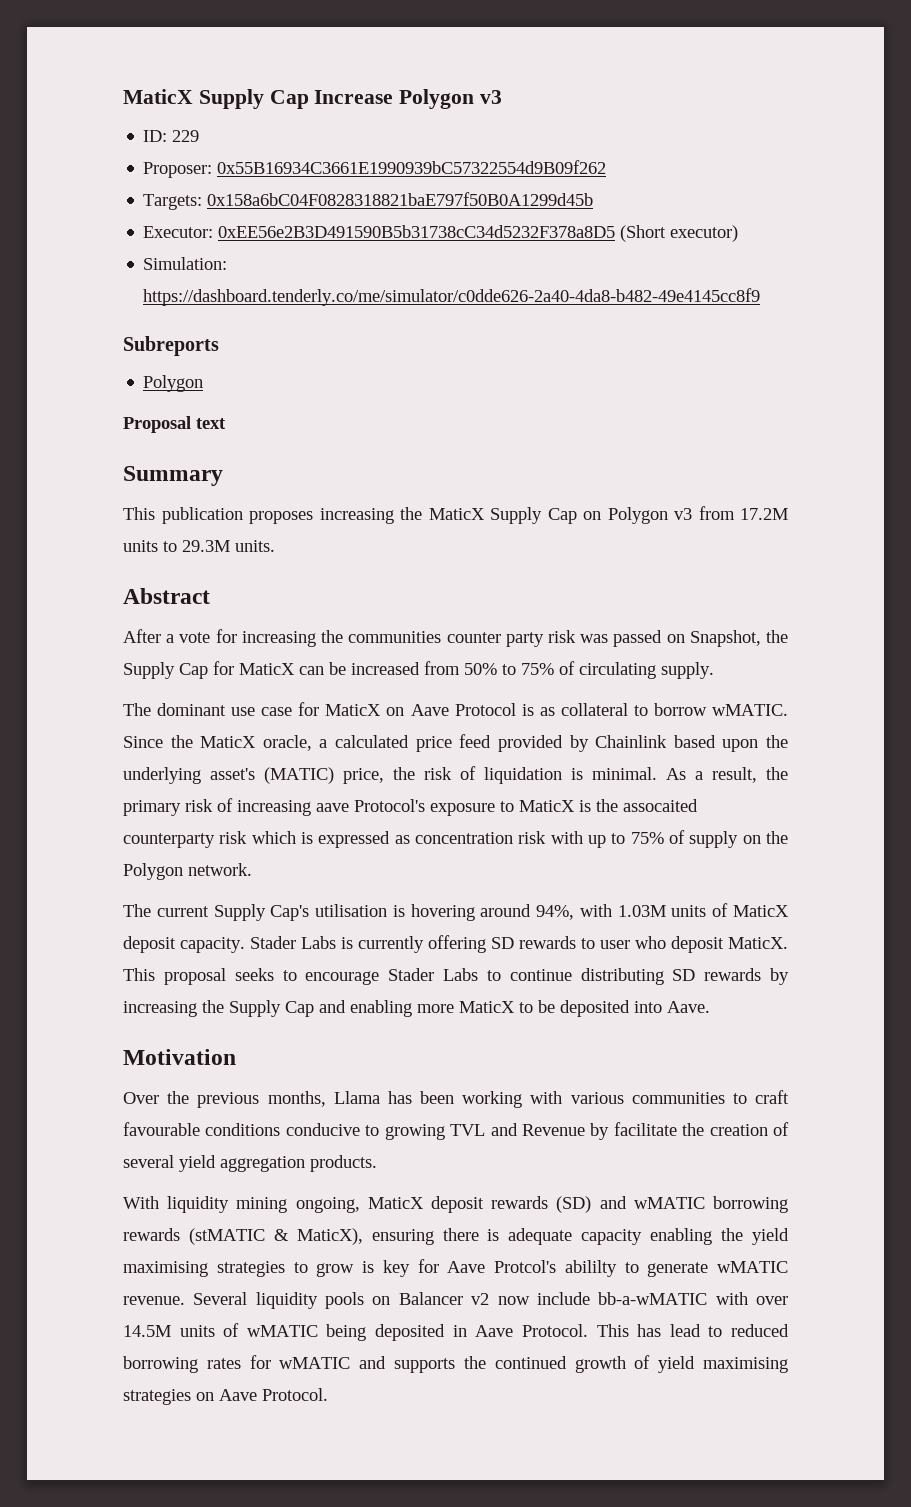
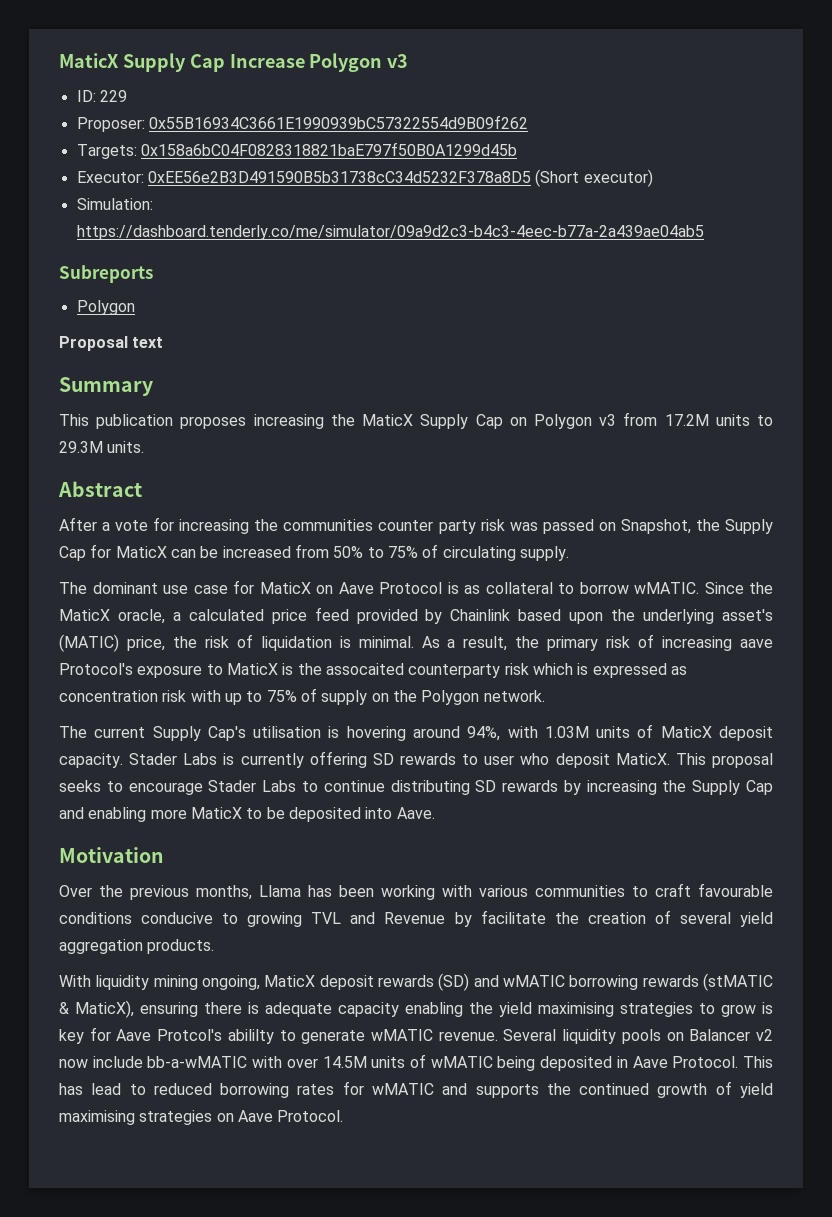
[143,288,761,306] https://dashboard.tenderly.co/me/simulator/c0dde626-2a40-4da8-b482-49e4145cc8f9 -> [76,225,704,240] https://dashboard.tenderly.co/me/simulator/09a9d2c3-b4c3-4eec-b77a-2a439ae04ab5

